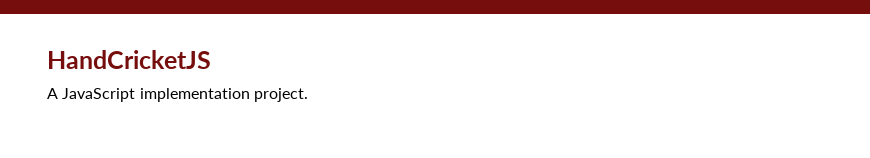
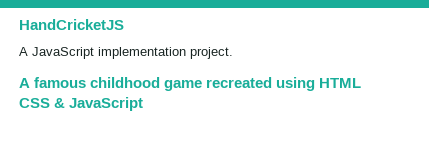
(308, 95) none -> [19,77,362,91] [19,97,144,111] // A famous childhood game recreated using HTML CSS & JavaScript

